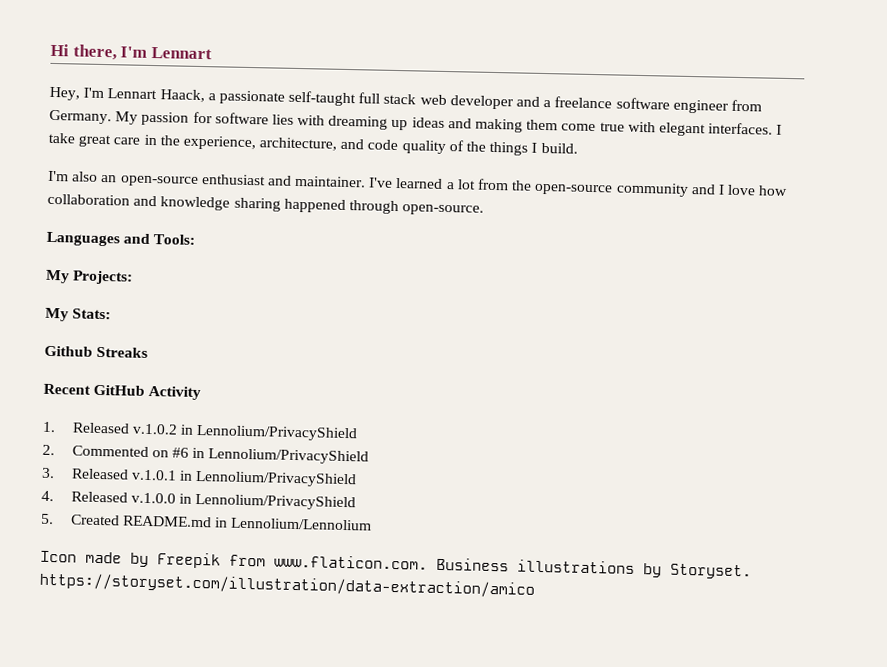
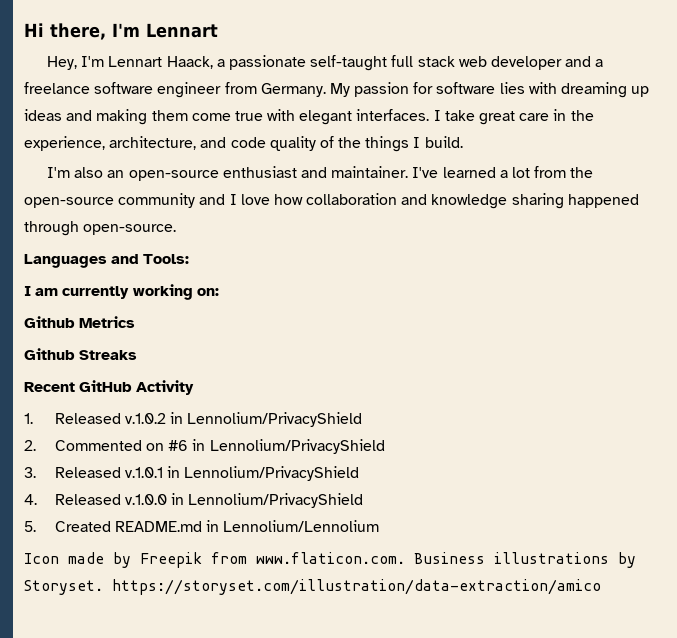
[45,269,134,285] [45,307,112,322] My Projects: // My Stats: -> [24,284,219,300] [24,316,136,328] I am currently working on: // Github Metrics

